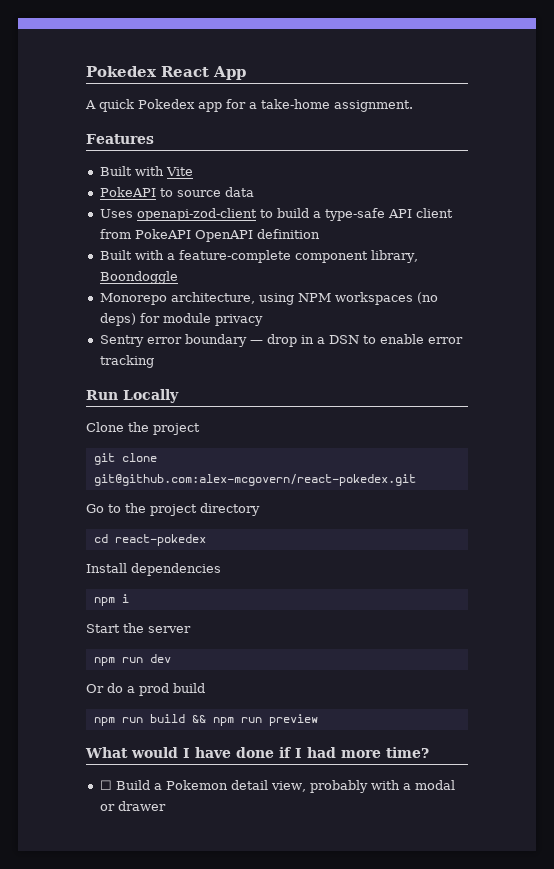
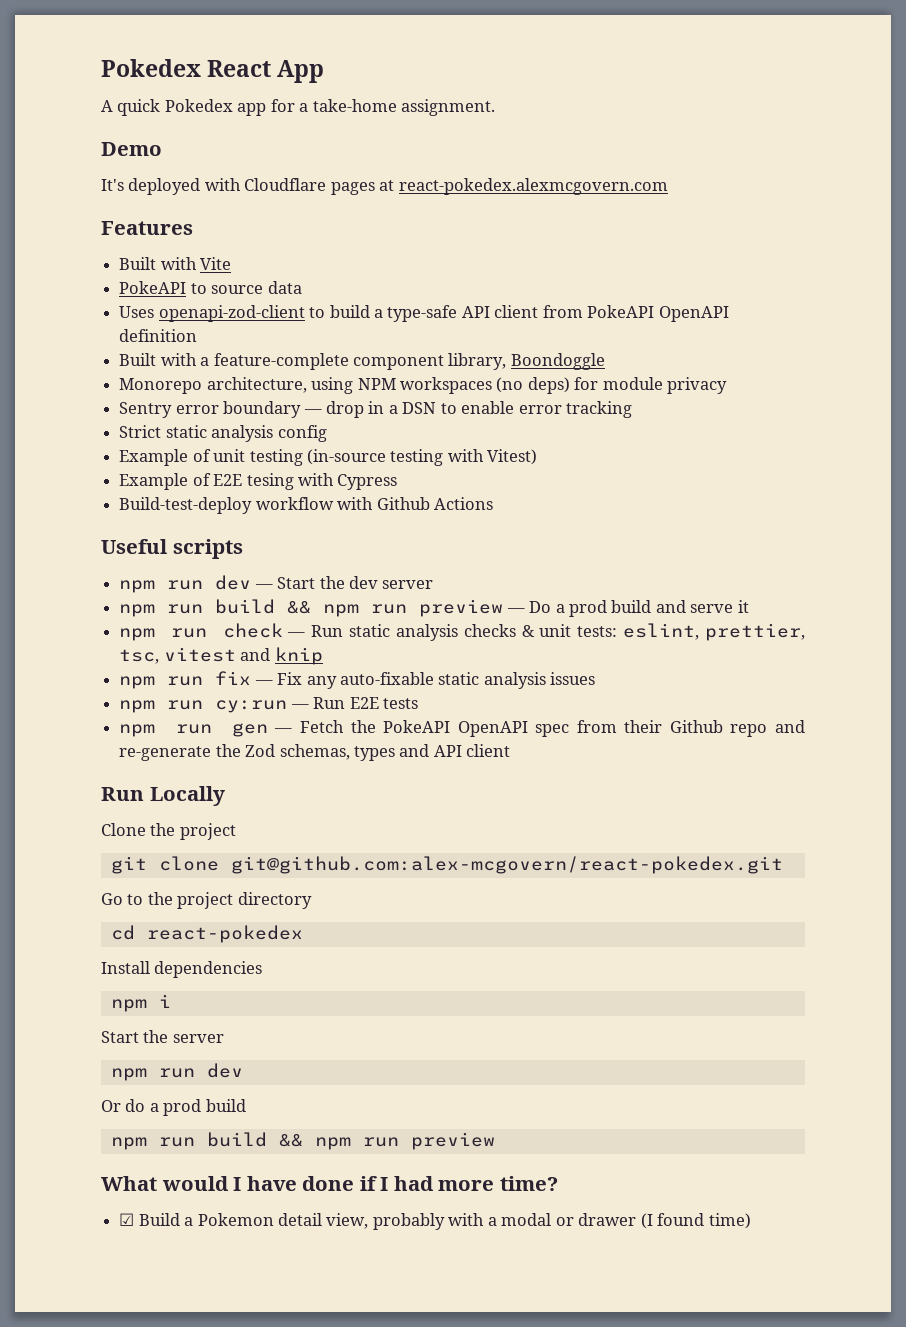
(413, 106) none -> [101,142,162,156] [101,178,668,195] // Demo // It's deployed with Cloudflare pages at react-pokedex.alexmcgovern.com
(154, 361) none -> [119,425,327,442] [119,449,538,466] [119,473,398,490] [119,497,493,514] [101,539,243,559] [119,575,434,593] [119,599,749,617] [119,623,805,641] [119,647,323,665] [119,671,596,689] [119,697,418,713] [119,720,806,737] [119,744,511,761] // Strict static analysis config // Example of unit testing (in-source testing with Vitest) // Example of E2E tesing with Cypress // Build-test-deploy workflow with Github Actions // Useful scripts // npm run dev — Start the dev server // npm run build && npm run preview — Do a prod build and serve it // npm run check — Run static analysis checks & unit tests: eslint, prettier, tsc, vitest and knip // npm run fix — Fix any auto-fixable static analysis issues // npm run cy:run — Run E2E tests // npm run gen — Fetch the PokeAPI OpenAPI spec from their Github repo and re-generate the Zod schemas, types and API client
[99,780,112,790] ☐ -> [119,1213,135,1226] ☑
(166, 806) none -> [640,1213,751,1229] (I found time)

